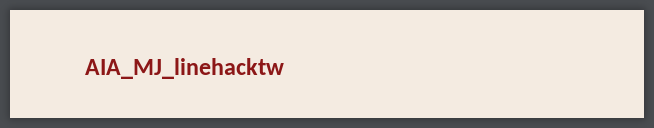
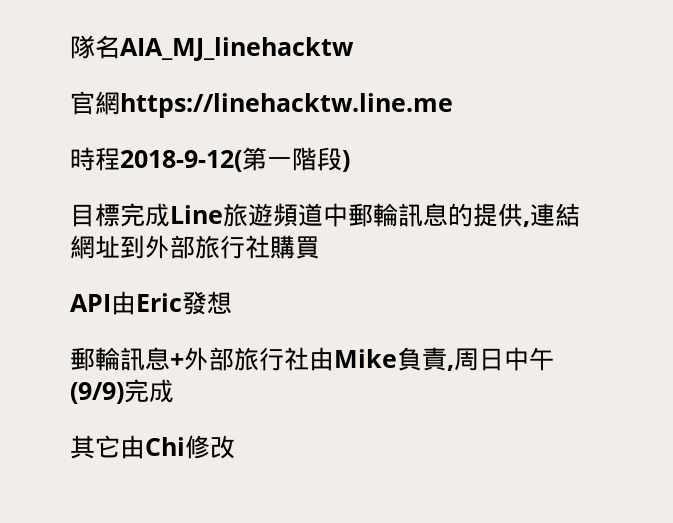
(85, 68) none -> [70,35,120,59] 隊名
(284, 68) none -> [70,91,453,118] [70,147,350,172] [70,203,580,227] [70,235,320,259] [70,291,232,315] [70,347,554,371] [70,379,174,404] [70,435,235,459] // 官網https://linehacktw.line.me // 時程2018-9-12(第一階段) // 目標完成Line旅遊頻道中郵輪訊息的提供,連結網址到外部旅行社購買 // API由Eric發想 // 郵輪訊息+外部旅行社由Mike負責,周日中午(9/9)完成 // 其它由Chi修改

